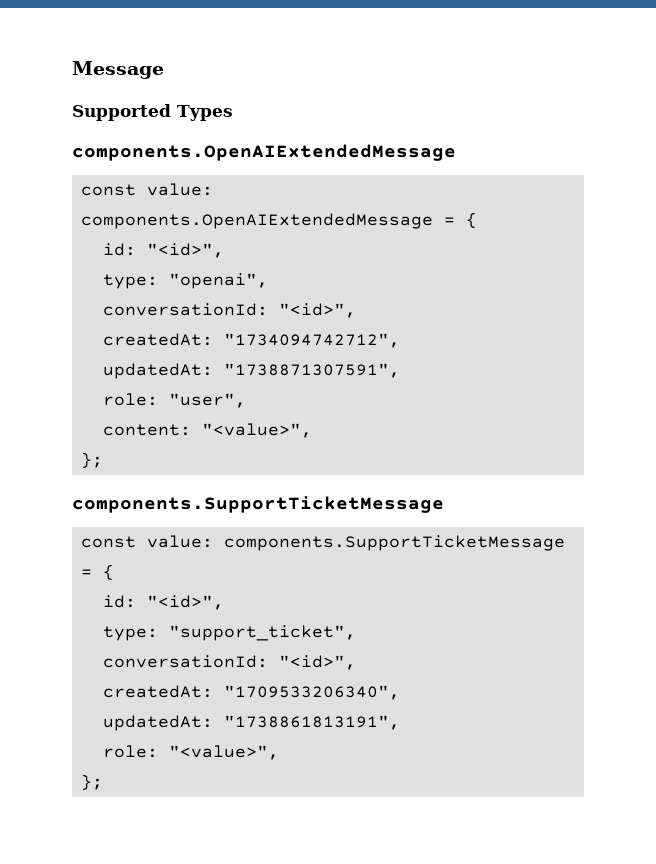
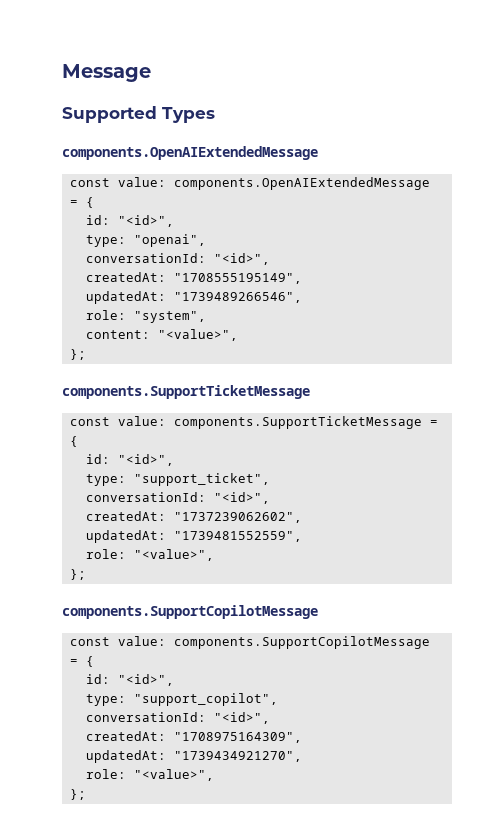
[223,333,400,348] [102,363,400,379] [102,393,246,408] "1734094742712", // updatedAt: "1738871307591", // role: "user", -> [173,273,302,284] [85,291,302,304] [85,310,206,323] "1708555195149", // updatedAt: "1739489266546", // role: "system",
[223,685,400,700] [102,715,400,731] [102,745,279,760] [80,774,103,790] "1709533206340", // updatedAt: "1738861813191", // role: "<value>", // }; -> [173,512,302,523] [85,530,302,543] [85,549,214,561] [69,569,86,580] [62,605,318,619] [69,636,430,649] [69,656,94,667] [85,674,174,686] [85,693,278,706] [85,712,270,724] [85,731,302,743] [85,750,302,763] [85,769,214,781] [69,789,86,800] "1737239062602", // updatedAt: "1739481552559", // role: "<value>", // }; // components.SupportCopilotMessage // const value: components.SupportCopilotMessage = { // id: "<id>", // type: "support_copilot", // conversationId: "<id>", // createdAt: "1708975164309", // updatedAt: "1739434921270", // role: "<value>", // };

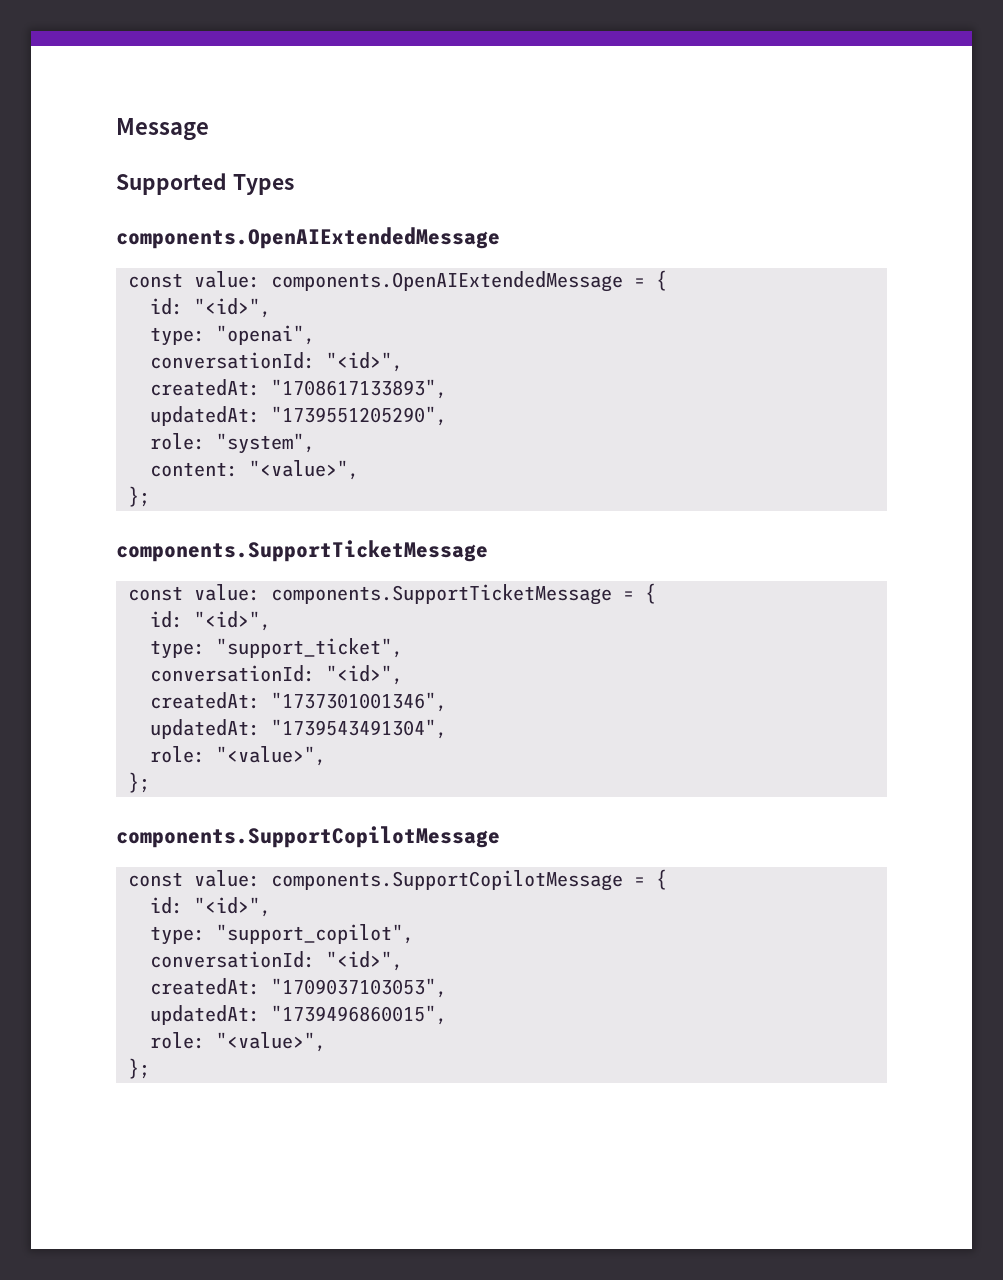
[173,273,302,284] [85,291,302,304] "1708555195149", // updatedAt: "1739489266546", -> [271,379,448,399] [150,406,448,426] "1708617133893", // updatedAt: "1739551205290",
[173,512,302,523] [85,530,302,543] "1737239062602", // updatedAt: "1739481552559", -> [271,692,448,712] [150,719,448,739] "1737301001346", // updatedAt: "1739543491304",
[173,732,302,743] [85,750,302,763] "1708975164309", // updatedAt: "1739434921270", -> [271,978,448,998] [150,1005,448,1025] "1709037103053", // updatedAt: "1739496860015",

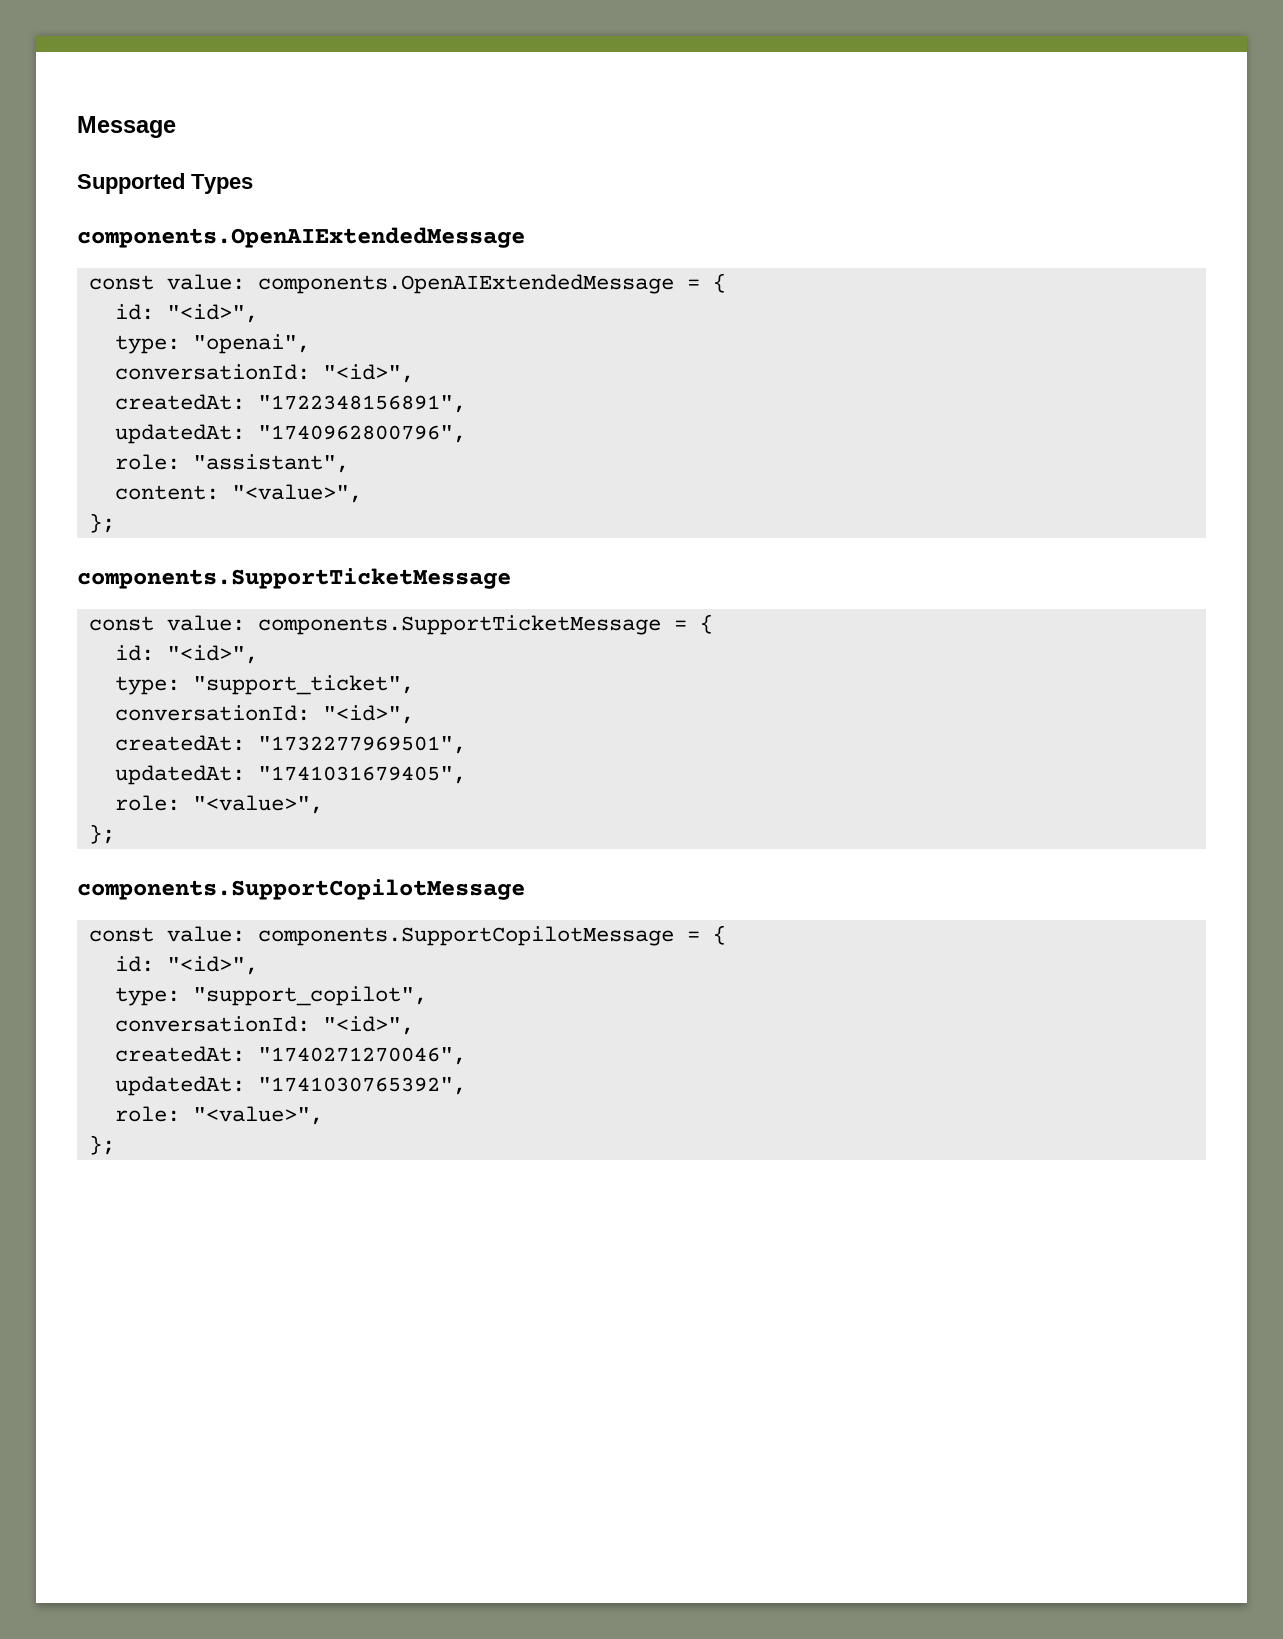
[271,379,448,399] [150,406,448,426] [150,433,316,454] "1708617133893", // updatedAt: "1739551205290", // role: "system", -> [258,395,466,413] [115,424,466,444] [115,454,349,473] "1722348156891", // updatedAt: "1740962800796", // role: "assistant",
[271,692,448,712] [150,719,448,739] "1737301001346", // updatedAt: "1739543491304", -> [258,736,466,754] [115,765,466,785] "1732277969501", // updatedAt: "1741031679405",
[271,978,448,998] [150,1005,448,1025] "1709037103053", // updatedAt: "1739496860015", -> [258,1047,466,1065] [115,1076,466,1096] "1740271270046", // updatedAt: "1741030765392",

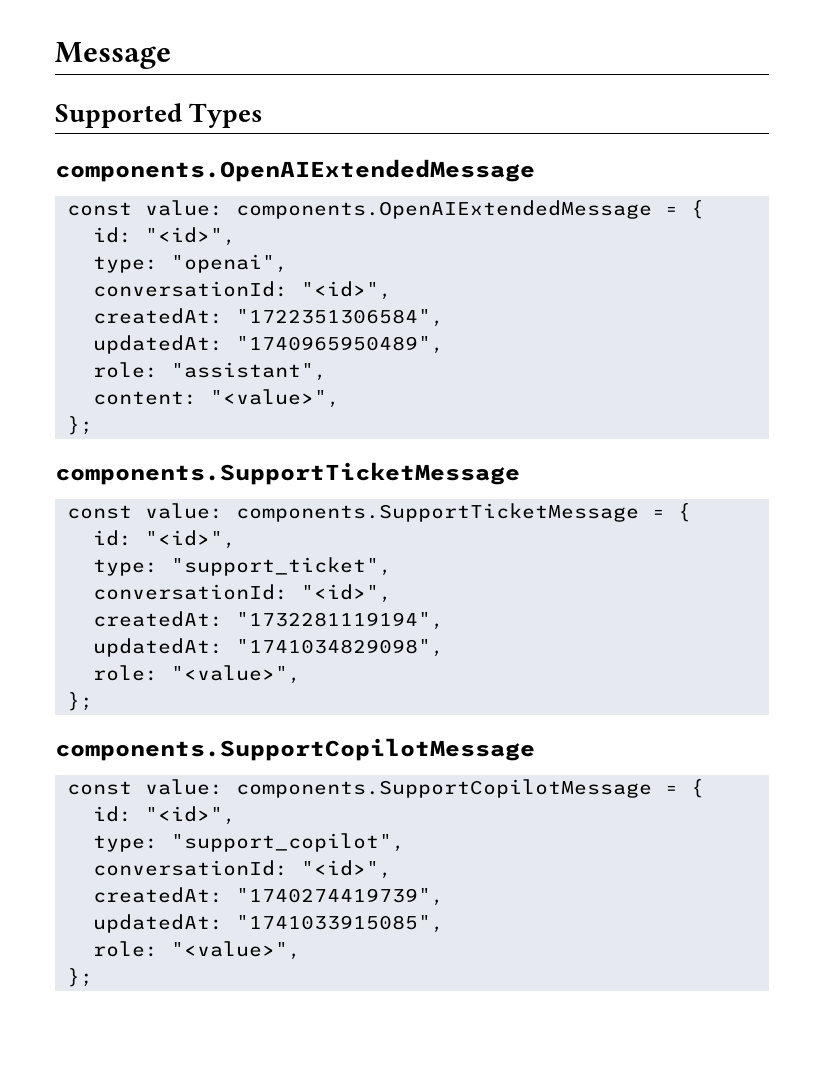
[258,395,466,413] [115,424,466,444] "1722348156891", // updatedAt: "1740962800796", -> [236,309,444,327] [93,335,444,354] "1722351306584", // updatedAt: "1740965950489",
[258,736,466,754] [115,765,466,785] "1732277969501", // updatedAt: "1741031679405", -> [236,612,444,630] [93,638,444,657] "1732281119194", // updatedAt: "1741034829098",
[258,1047,466,1065] [115,1076,466,1096] "1740271270046", // updatedAt: "1741030765392", -> [236,888,444,906] [93,914,444,933] "1740274419739", // updatedAt: "1741033915085",

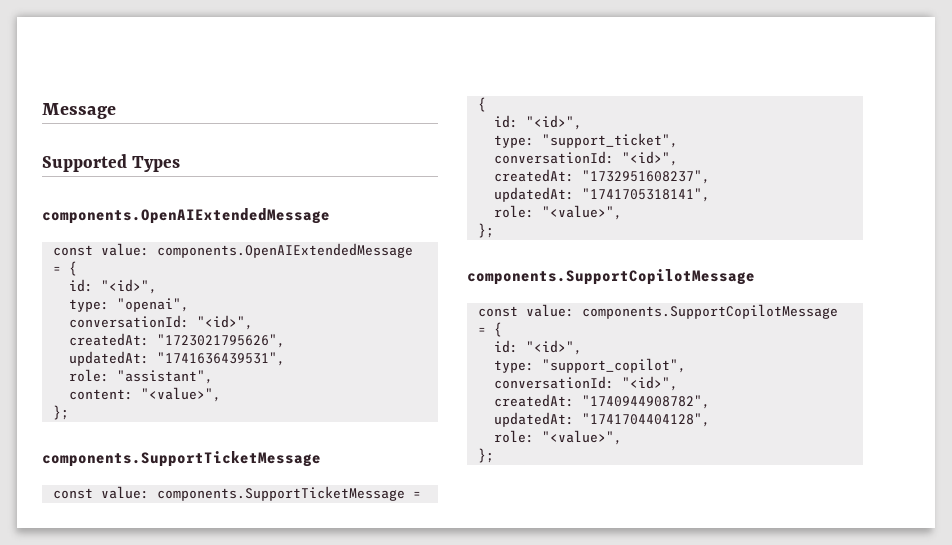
[236,309,444,327] [93,335,444,354] "1722351306584", // updatedAt: "1740965950489", -> [156,334,285,348] [68,351,285,366] "1723021795626", // updatedAt: "1741636439531",
[236,612,444,630] [93,638,444,657] "1732281119194", // updatedAt: "1741034829098", -> [581,170,710,184] [493,187,710,202] "1732951608237", // updatedAt: "1741705318141",
[236,888,444,906] [93,914,444,933] "1740274419739", // updatedAt: "1741033915085", -> [581,395,710,409] [493,412,710,427] "1740944908782", // updatedAt: "1741704404128",

